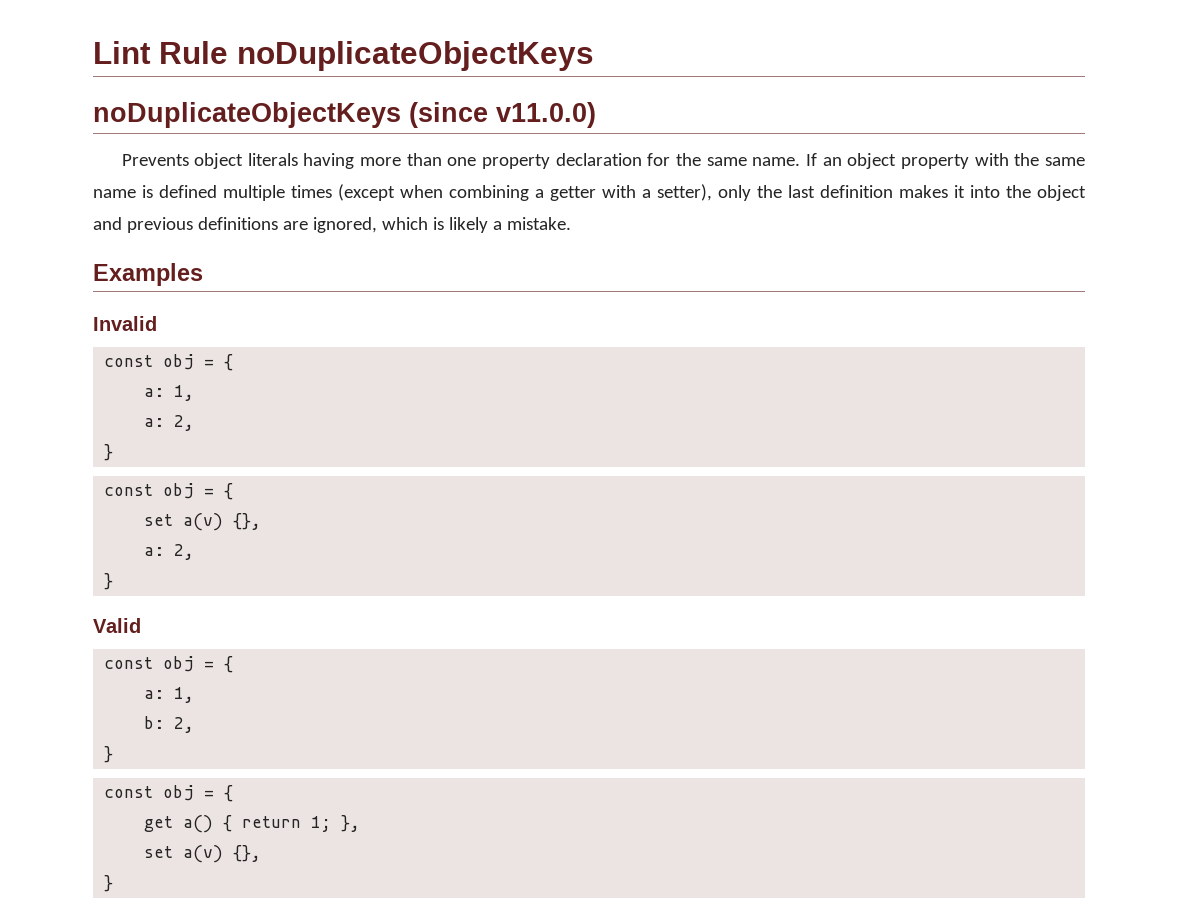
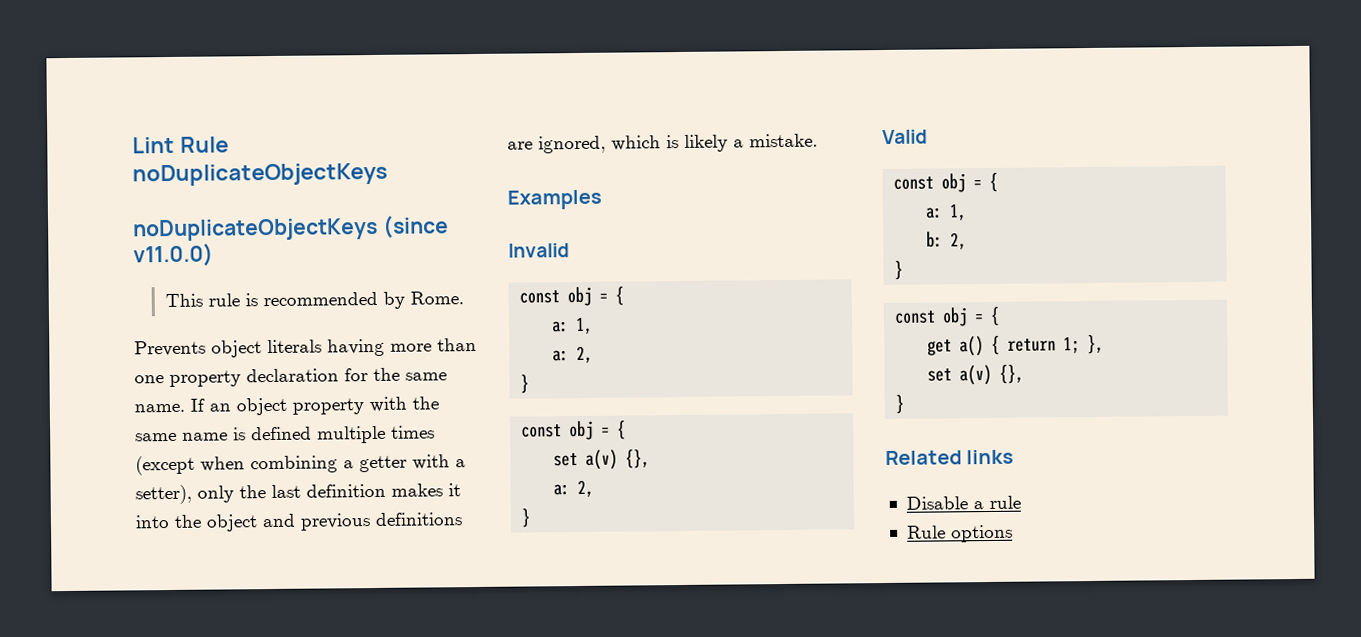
(596, 115) none -> [164,291,464,309] // This rule is recommended by Rome.
(114, 883) none -> [885,449,1015,466] [905,495,1021,510] [906,524,1013,543] // Related links // Disable a rule // Rule options

